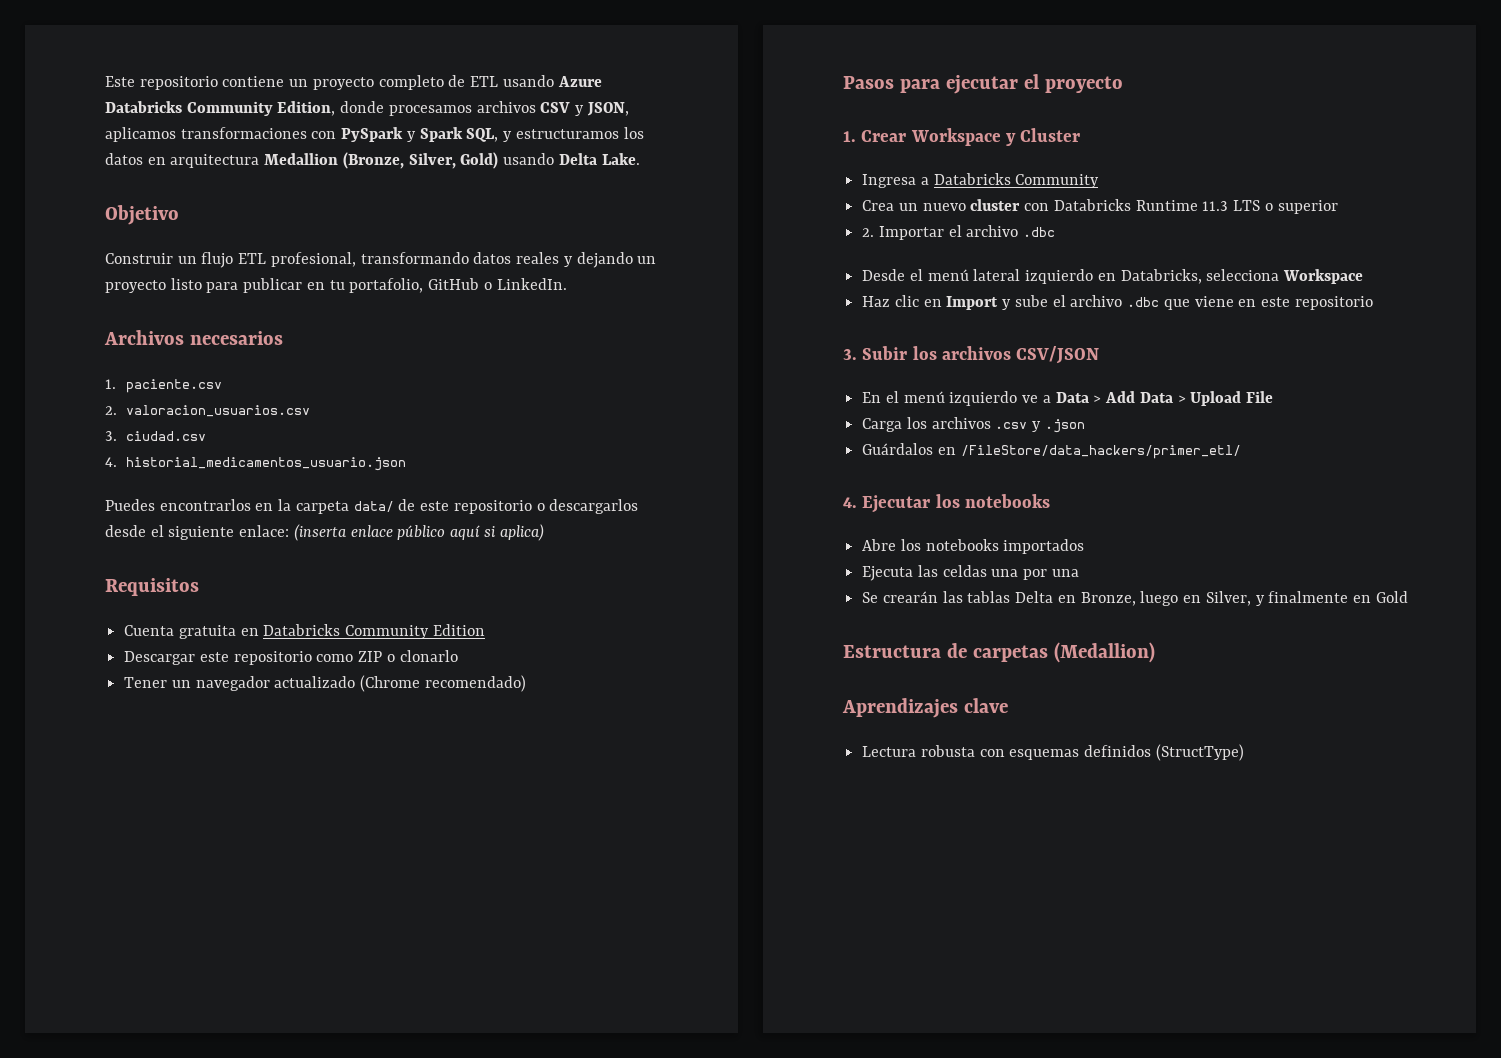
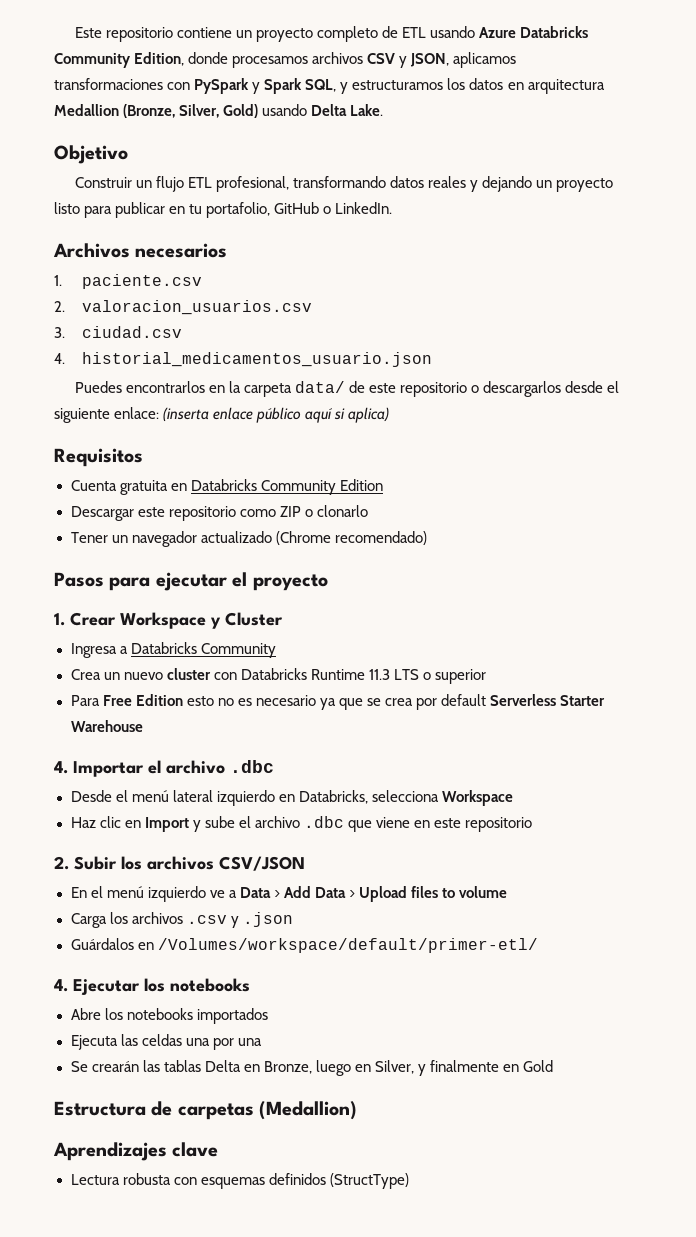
[862,228,875,237] 2. -> [70,694,606,710] [70,720,143,732] [54,761,68,774] Para Free Edition esto no es necesario ya que se crea por default Serverless Starter Warehouse // 4.
[843,349,857,360] 3. -> [54,856,69,870] 2.
[1245,391,1273,403] File -> [411,886,508,898] files to volume
[960,445,1241,459] /FileStore/data_hackers/primer_etl/ -> [157,938,538,953] /Volumes/workspace/default/primer-etl/

